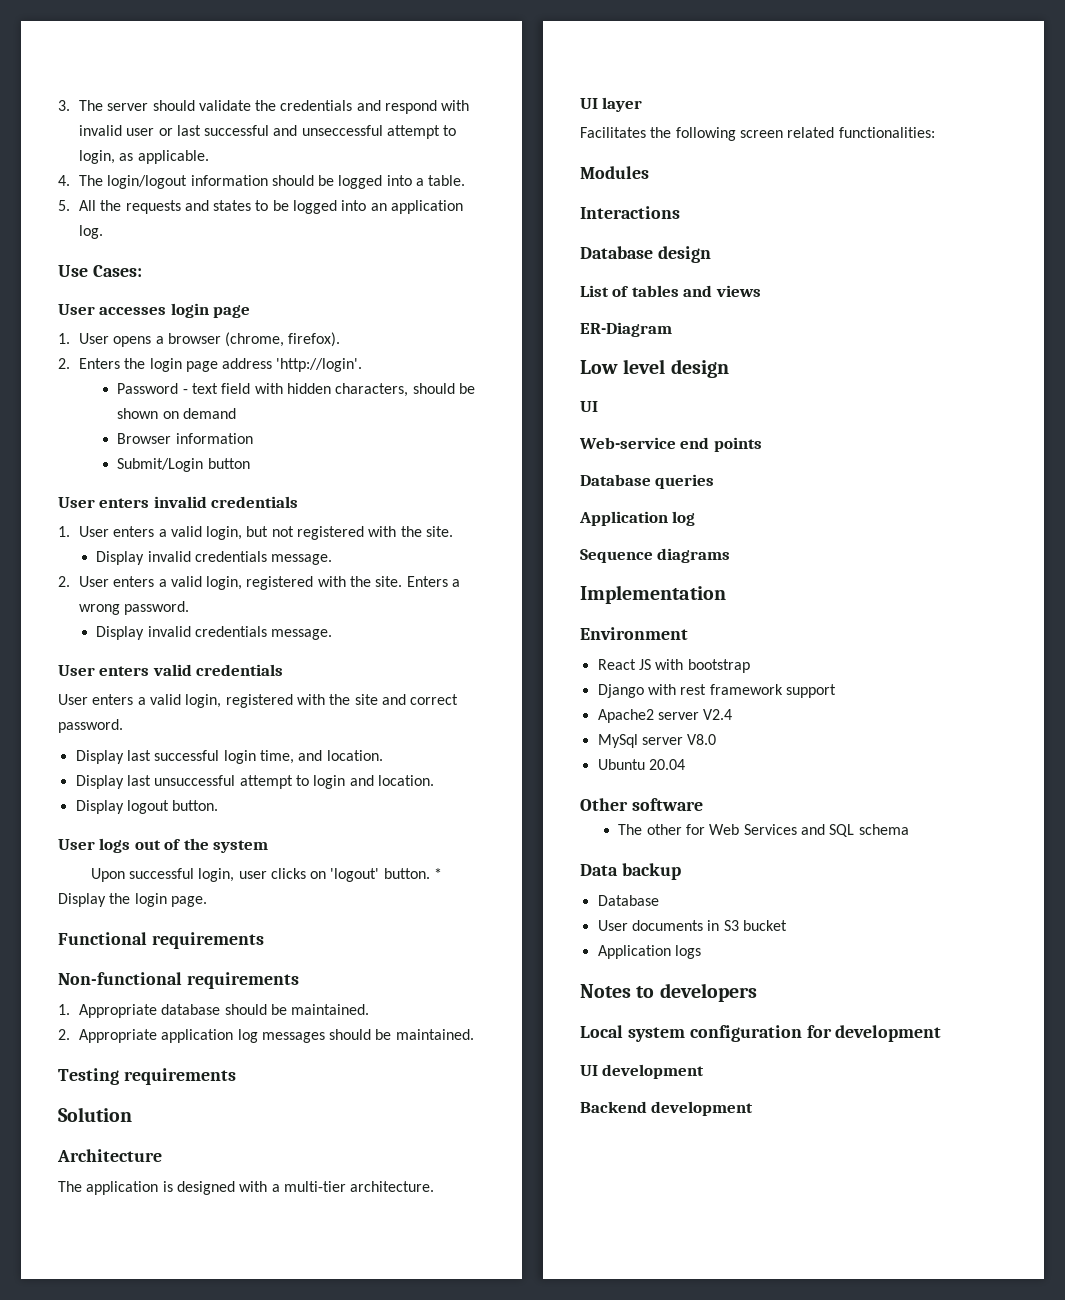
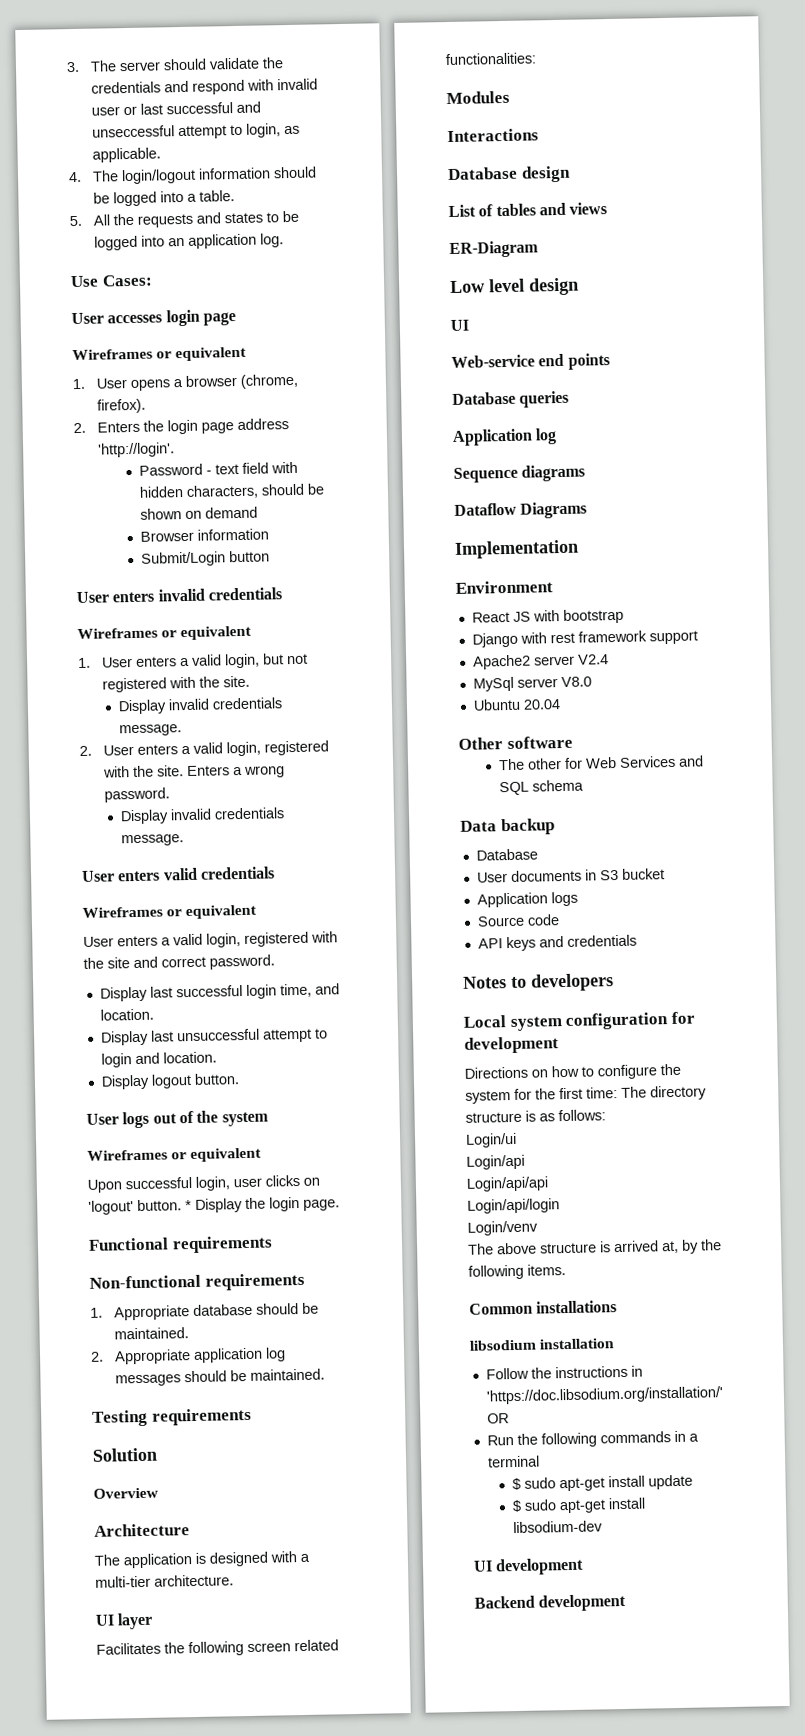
(251, 311) none -> [72,346,248,362] // Wireframes or equivalent
(299, 502) none -> [77,625,253,641] // Wireframes or equivalent
(284, 670) none -> [82,904,258,920] // Wireframes or equivalent
(269, 846) none -> [87,1147,263,1163] // Wireframes or equivalent
(132, 1114) none -> [93,1487,159,1499] // Overview
(731, 555) none -> [454,501,588,519] // Dataflow Diagrams
(701, 952) none -> [476,914,560,927] [477,934,637,952] // Source code // API keys and credentials
(942, 1033) none -> [464,1063,681,1080] [465,1085,707,1104] [465,1109,606,1123] [465,1132,517,1148] [466,1154,525,1170] [466,1176,549,1192] [467,1198,560,1214] [467,1220,538,1236] [468,1239,722,1255] [468,1264,566,1280] [469,1300,618,1315] [469,1338,616,1351] [485,1365,643,1380] [485,1386,723,1405] [486,1413,509,1424] [486,1430,699,1448] [487,1455,540,1468] [512,1474,694,1492] [512,1497,647,1514] [513,1520,604,1534] // Directions on how to configure the system for the first time: The directory structure is as follows: // Login/ui // Login/api // Login/api/api // Login/api/login // Login/venv // The above structure is arrived at, by the following items. // Common installations // libsodium installation // Follow the instructions in 'https://doc.libsodium.org/installation/' OR // Run the following commands in a terminal // $ sudo apt-get install update // $ sudo apt-get install libsodium-dev

